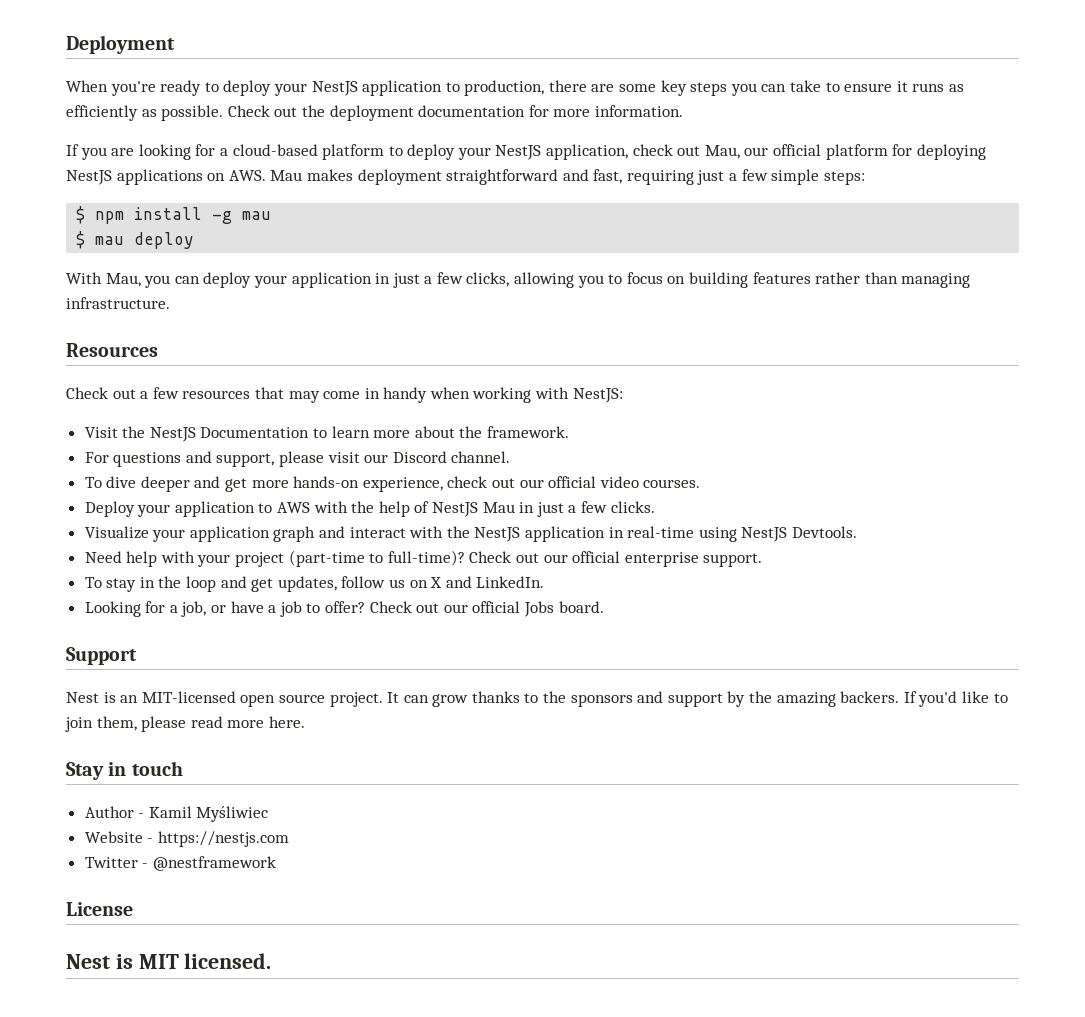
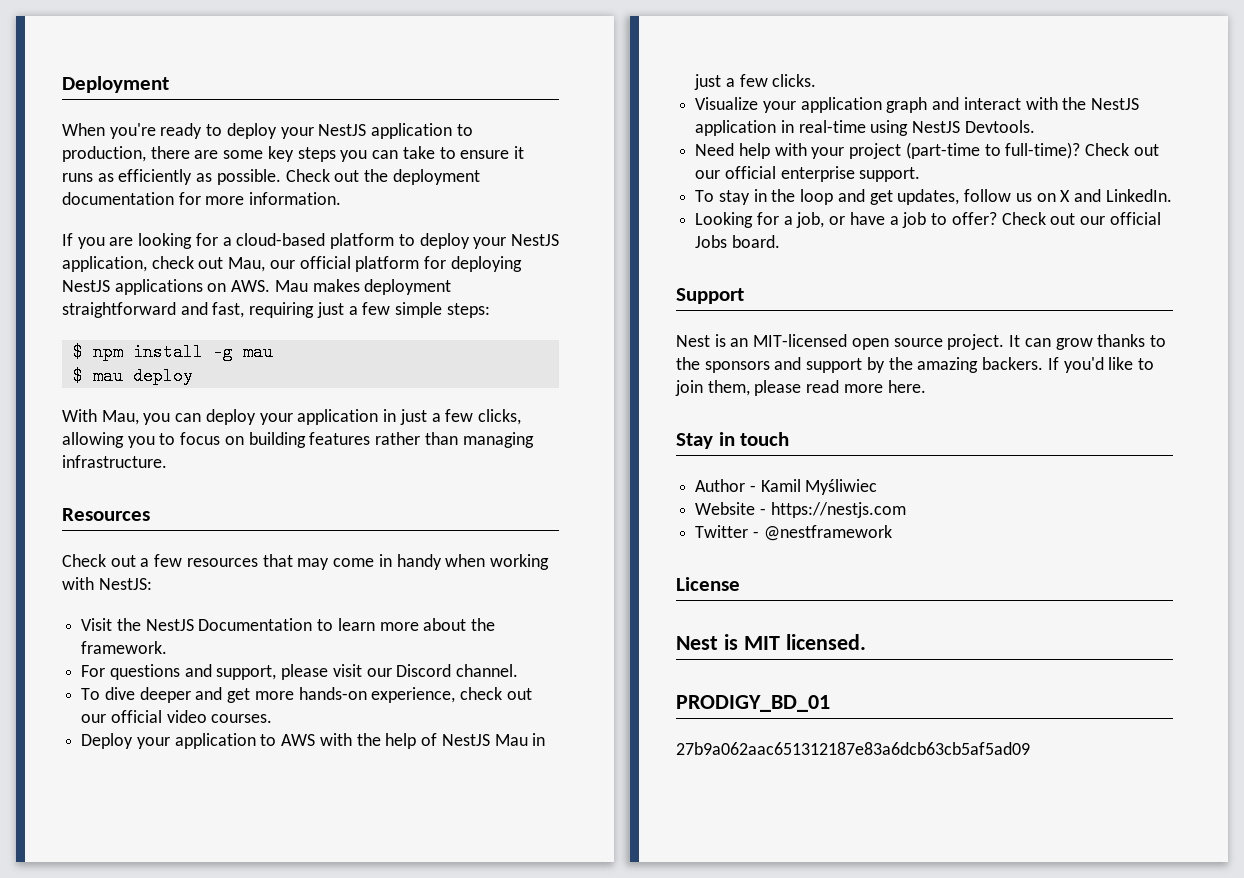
(272, 961) none -> [676,695,830,712] [676,742,1030,755] // PRODIGY_BD_01 // 27b9a062aac651312187e83a6dcb63cb5af5ad09

